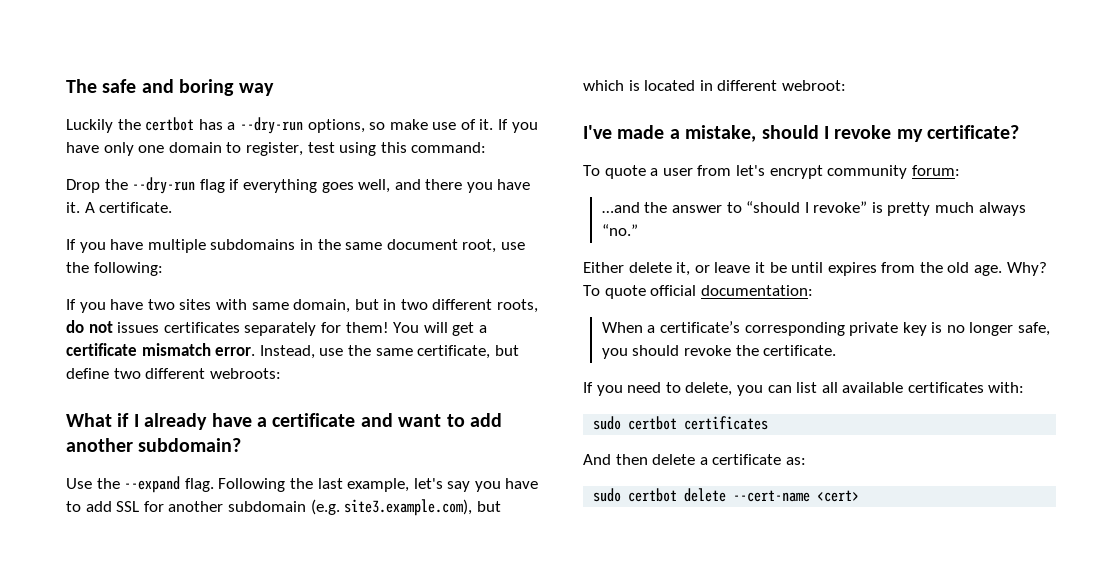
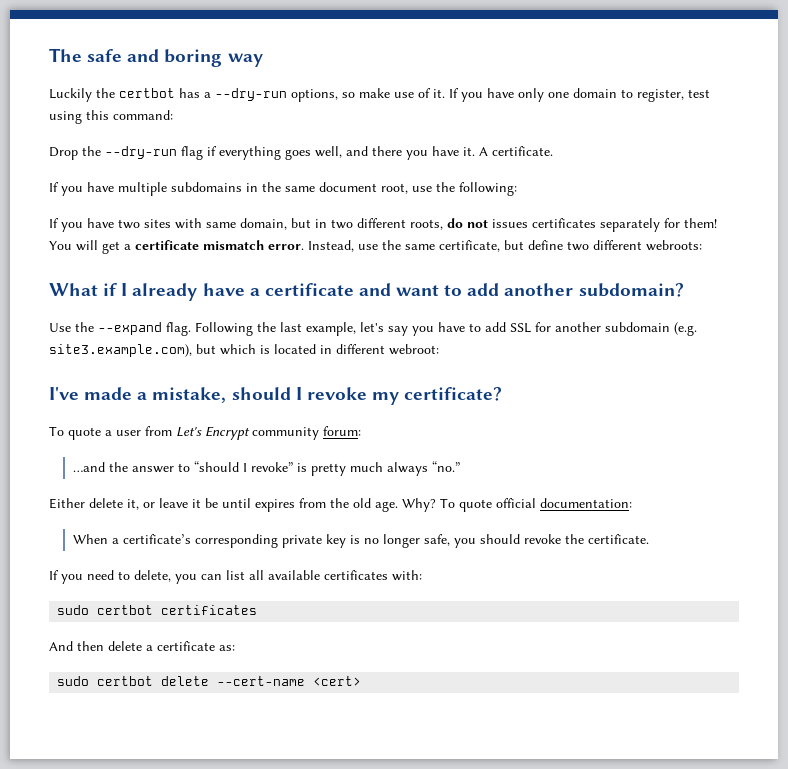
[735,165,823,179] let's encrypt -> [176,426,250,440] Let's Encrypt

